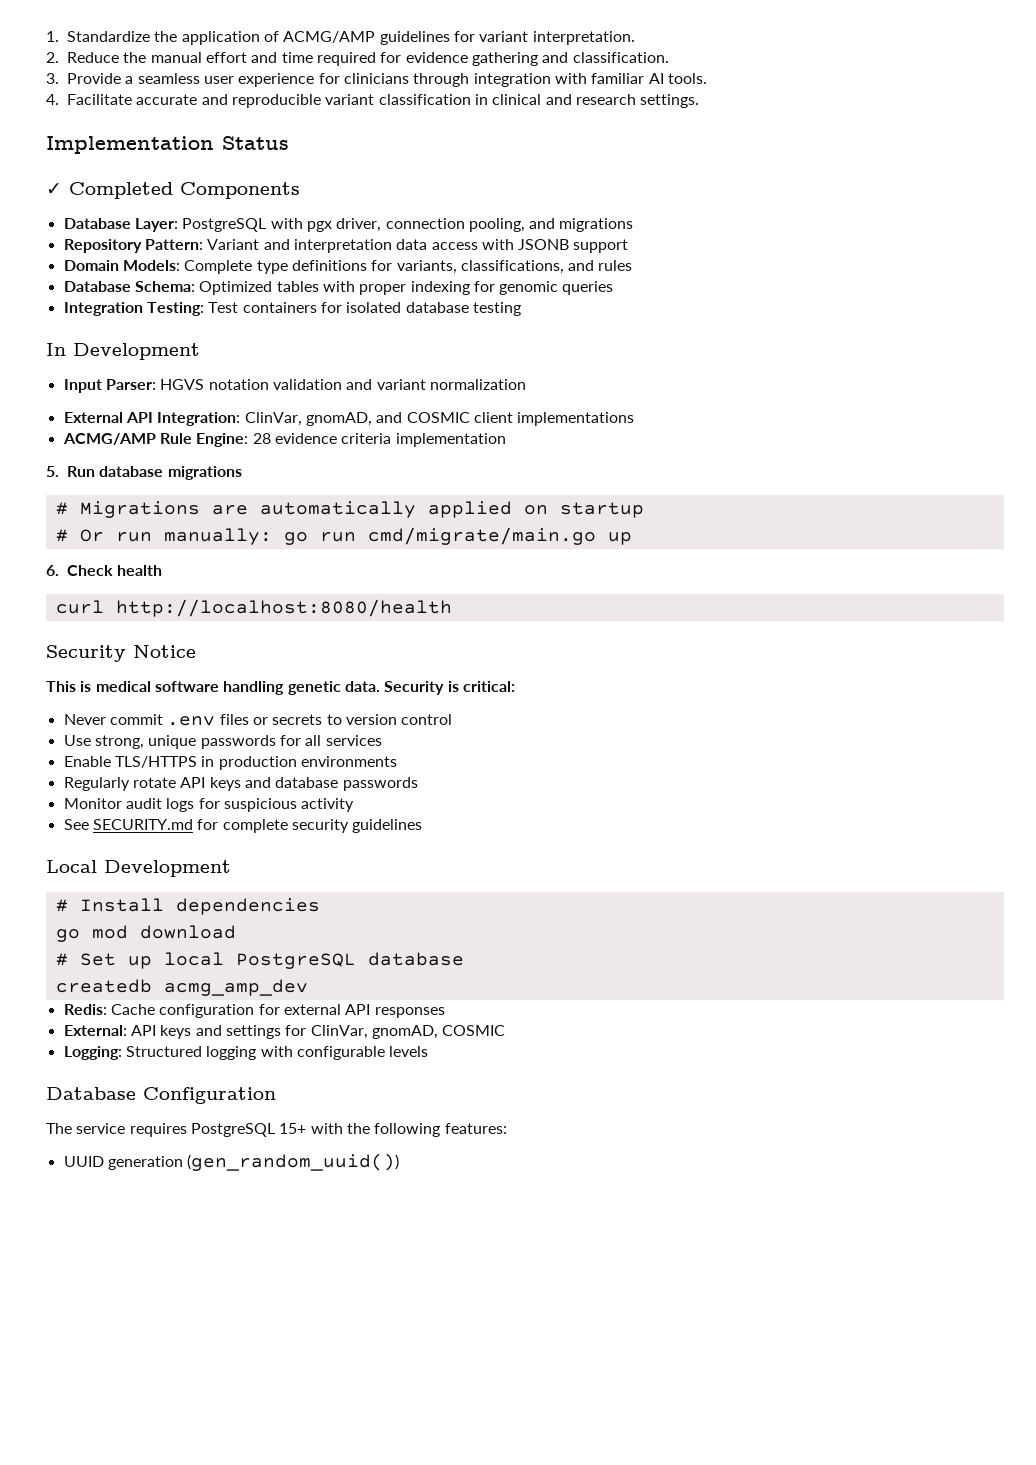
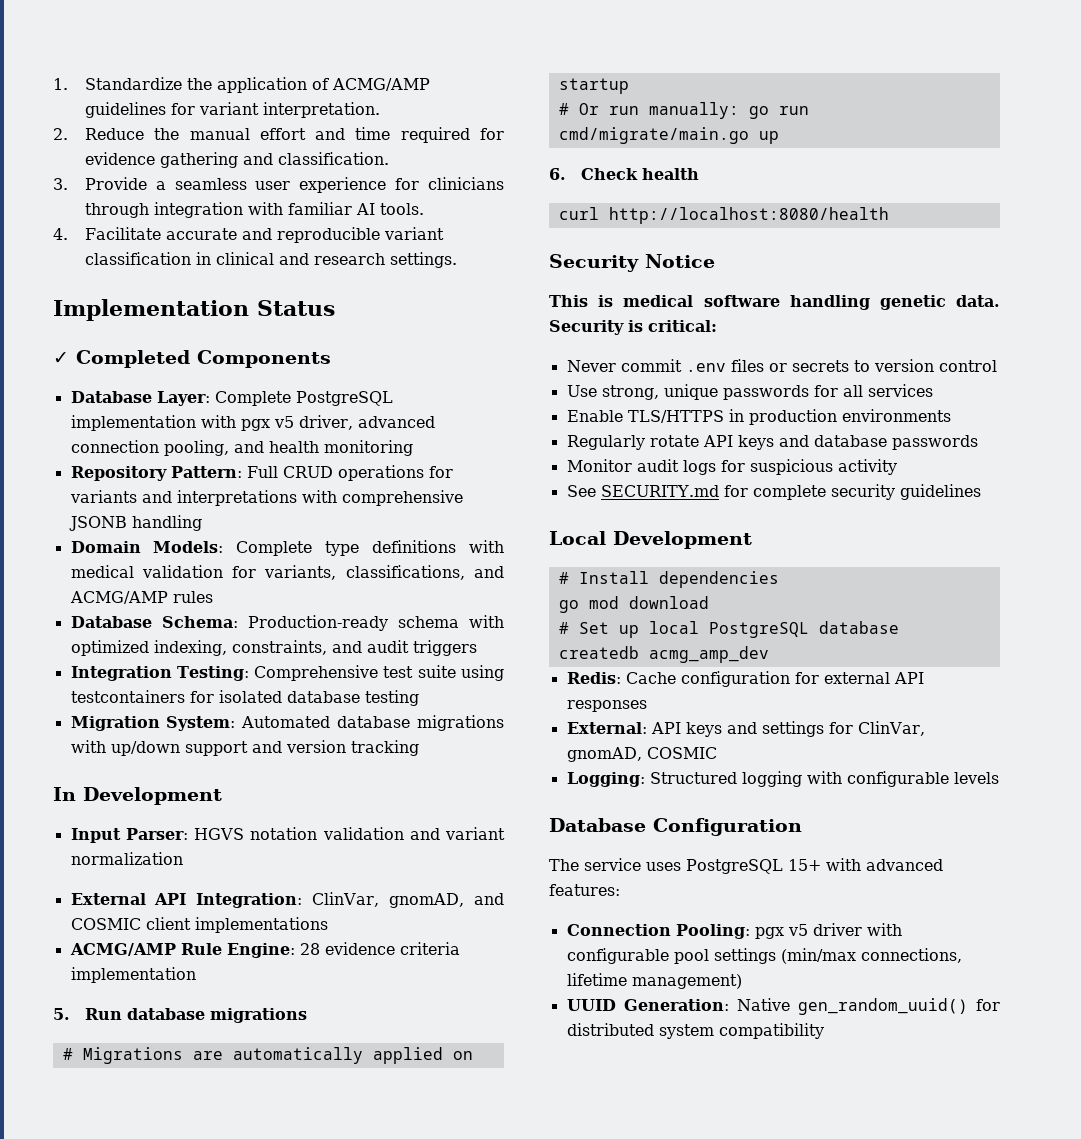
[182,218,382,232] PostgreSQL with pgx driver, -> [214,391,393,406] [70,415,435,431] Complete PostgreSQL implementation with pgx v5 driver, advanced
[559,218,634,232] migrations -> [268,440,413,456] health monitoring
[207,239,629,253] Variant and interpretation data access with JSONB support -> [246,465,453,481] [69,490,463,506] [68,515,202,531] Full CRUD operations for variants and interpretations with comprehensive JSONB handling
(367, 265) none -> [469,540,504,553] [70,565,223,578] with medical validation
(595, 265) none -> [69,591,168,604] ACMG/AMP
[199,281,614,295] [63,302,521,316] Optimized tables with proper indexing for genomic queries // Integration Testing: Test containers for isolated database testing -> [247,615,504,631] [70,640,477,656] [70,665,504,681] [70,690,419,706] [70,715,504,731] [70,740,419,756] Production-ready schema with optimized indexing, constraints, and audit triggers // Integration Testing: Comprehensive test suite using testcontainers for isolated database testing // Migration System: Automated database migrations with up/down support and version tracking
[129,1123,187,1137] requires -> [646,862,681,871] uses
[346,1123,441,1137] the following -> [866,859,943,871] advanced
[63,1153,400,1171] UUID generation (gen_random_uuid()) -> [566,923,902,939] [566,948,962,964] [566,973,742,989] [566,998,1000,1015] [566,1023,824,1039] Connection Pooling: pgx v5 driver with configurable pool settings (min/max connections, lifetime management) // UUID Generation: Native gen_random_uuid() for distributed system compatibility

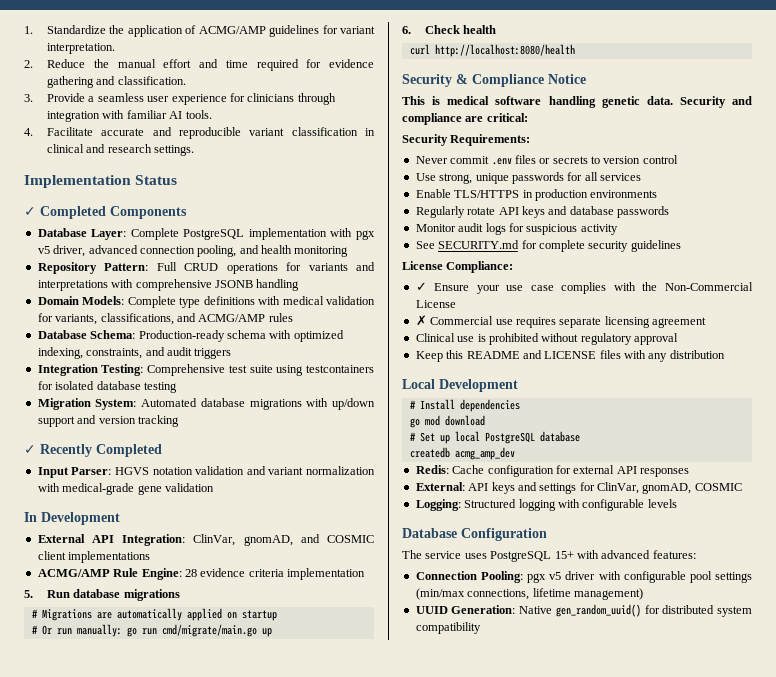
[53,787,222,805] In Development -> [24,444,162,457] ✓ Recently Completed
(183, 858) none -> [37,483,214,495] [24,512,120,525] with medical-grade gene validation // In Development
(639, 263) none -> [456,74,544,87] & Compliance
[628,320,643,332] is -> [732,96,752,105] [402,113,484,125] and compliance are
(717, 326) none -> [402,134,531,146] // Security Requirements:
(981, 492) none -> [402,261,514,273] [415,282,753,294] [415,300,456,308] [415,315,706,328] [415,333,678,345] [415,350,725,362] // License Compliance: // ✓ Ensure your use case complies with the Non-Commercial License // ✗ Commercial use requires separate licensing agreement // Clinical use is prohibited without regulatory approval // Keep this README and LICENSE files with any distribution

